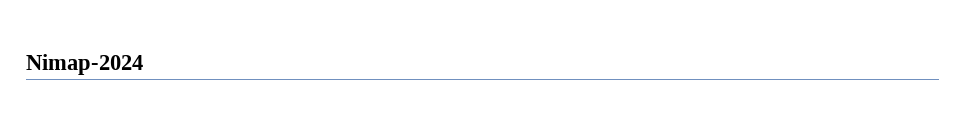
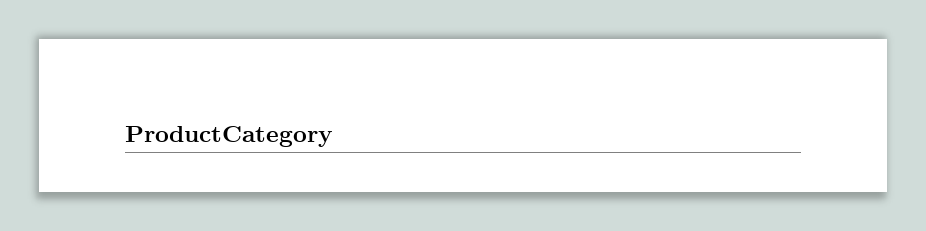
[26,54,143,75] Nimap-2024 -> [125,126,333,147] ProductCategory

